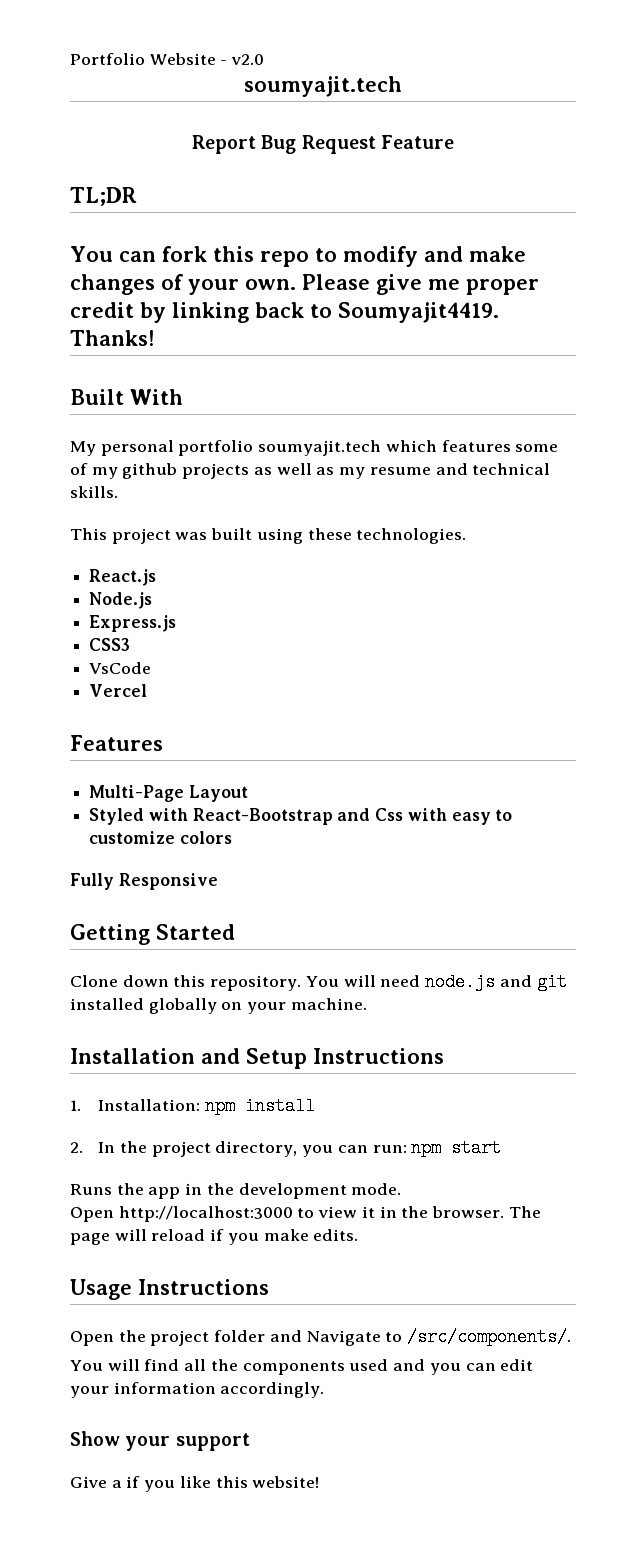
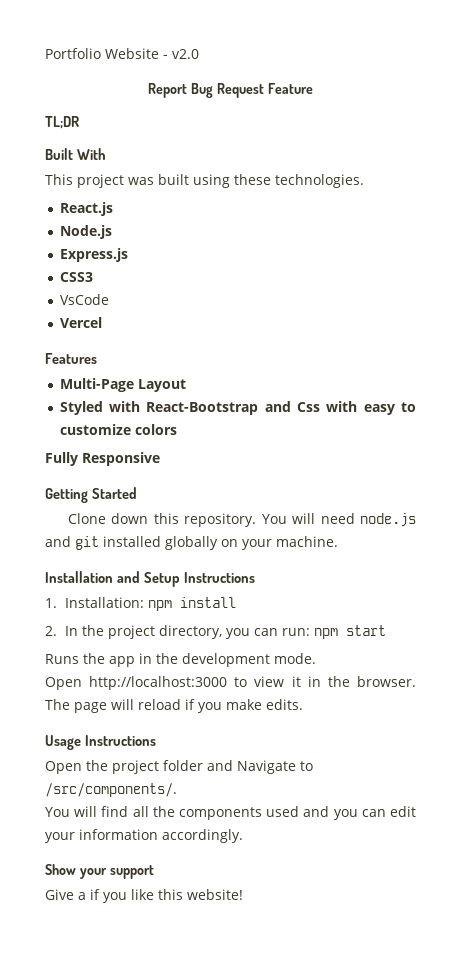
[244,76,402,97] // soumyajit.tech -> (199, 54) none
[70,246,526,267] [70,274,539,295] [70,302,499,323] [70,330,154,346] [70,389,183,405] [70,440,559,456] [70,463,551,479] [70,486,118,498] You can fork this repo to modify and make changes of your own. Please give me proper credit by linking back to Soumyajit4419. Thanks! // Built With // My personal portfolio soumyajit.tech which features some of my github projects as well as my resume and technical skills. -> [45,148,106,160] Built With

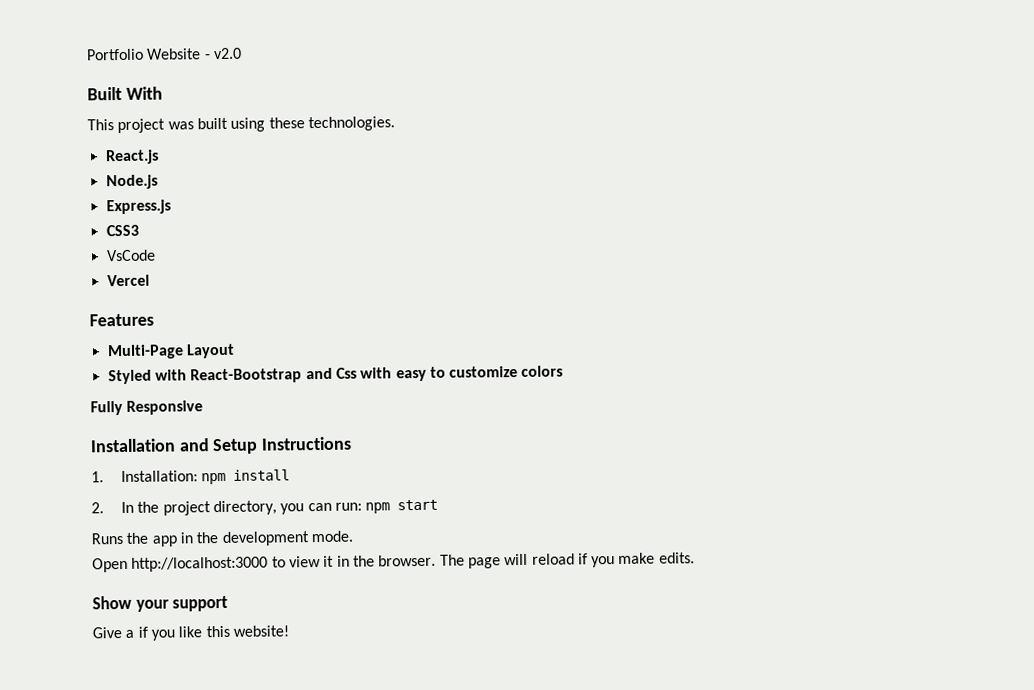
[148,83,313,98] [45,116,79,129] // Report Bug Request Feature // TL;DR -> (242, 53) none
[45,487,137,503] [67,513,416,527] [45,536,338,550] // Getting Started // Clone down this repository. You will need node.js and git installed globally on your machine. -> (204, 407) none
[45,735,156,750] [45,760,313,774] [45,783,177,797] [45,806,416,820] [45,829,243,843] // Usage Instructions // Open the project folder and Navigate to /src/components/. // You will find all the components used and you can edit your information accordingly. -> (695, 558) none

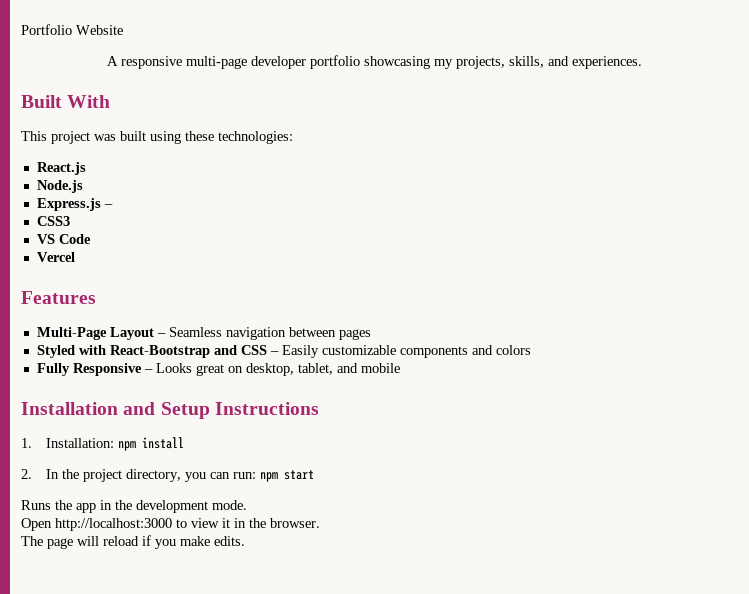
[204,47,242,60] - v2.0 -> [107,55,642,69] // A responsive multi-page developer portfolio showcasing my projects, skills, and experiences.
[307,116,395,132] technologies. -> [218,131,293,144] technologies:
(171, 207) none -> [103,204,113,208] –
[106,249,156,262] VsCode -> [36,234,91,244] VS Code
(235, 351) none -> [156,327,371,340] – Seamless navigation between pages
[335,365,564,382] [90,400,204,416] Css with easy to customize colors // Fully Responsive -> [240,345,531,358] [36,363,400,376] CSS – Easily customizable components and colors // Fully Responsive – Looks great on desktop, tablet, and mobile
(437, 560) none -> (320, 523) //
[92,595,229,612] [92,625,289,641] // Show your support // Give a if you like this website! -> (245, 541) none

